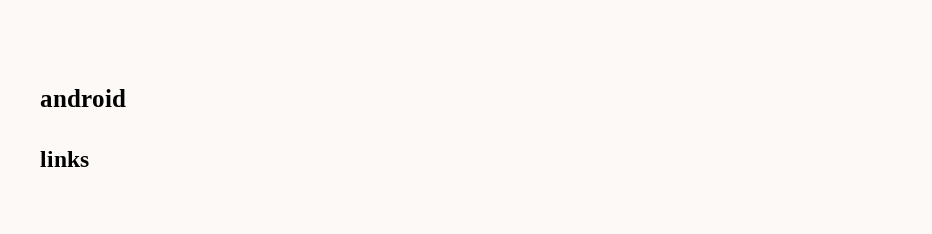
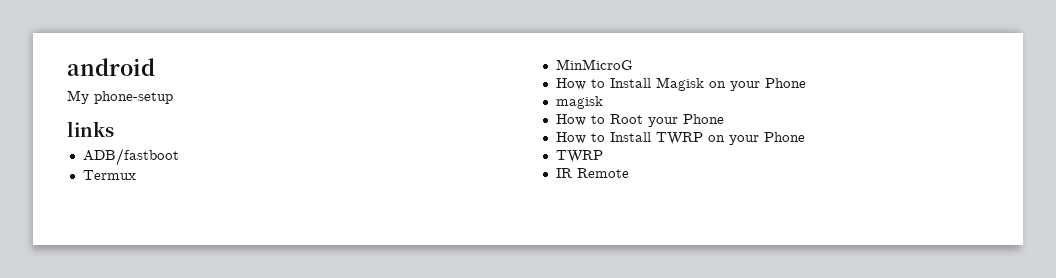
(126, 98) none -> [67,90,173,104] // My phone-setup
(89, 159) none -> [82,148,179,166] [82,170,136,180] [555,59,633,70] [555,77,806,91] [555,96,603,109] [555,114,724,127] [555,132,805,145] [555,150,603,163] [555,168,629,178] // ADB/fastboot // Termux // MinMicroG // How to Install Magisk on your Phone // magisk // How to Root your Phone // How to Install TWRP on your Phone // TWRP // IR Remote

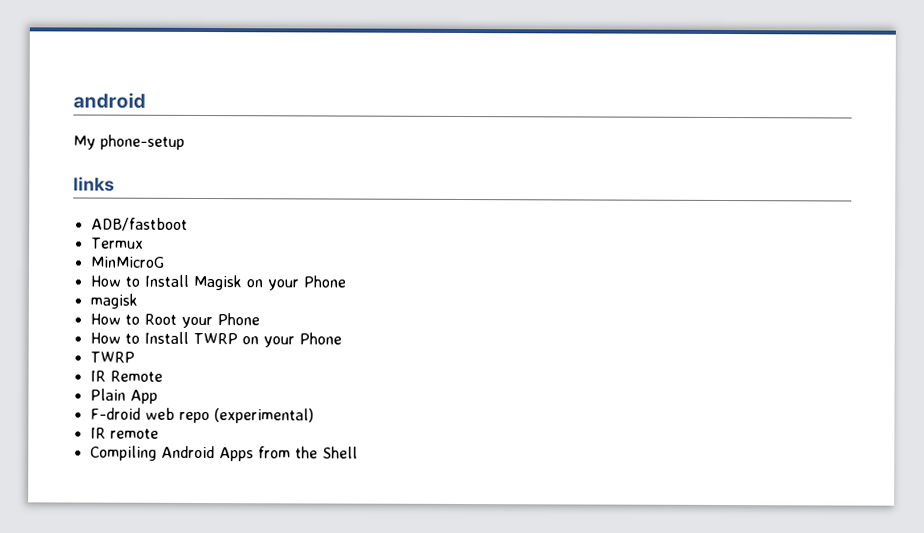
(629, 173) none -> [89,388,158,404] [89,407,314,424] [89,427,159,439] [89,445,358,462] // Plain App // F-droid web repo (experimental) // IR remote // Compiling Android Apps from the Shell

